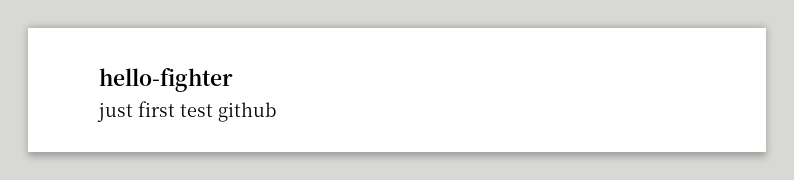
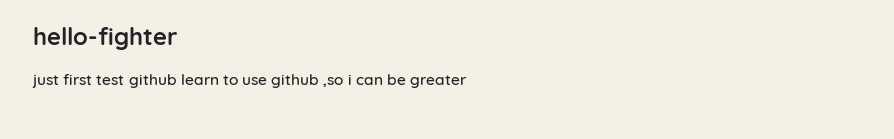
(276, 112) none -> [180,74,468,88] learn to use github ,so i can be greater

